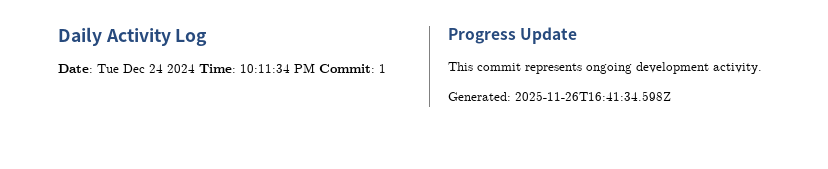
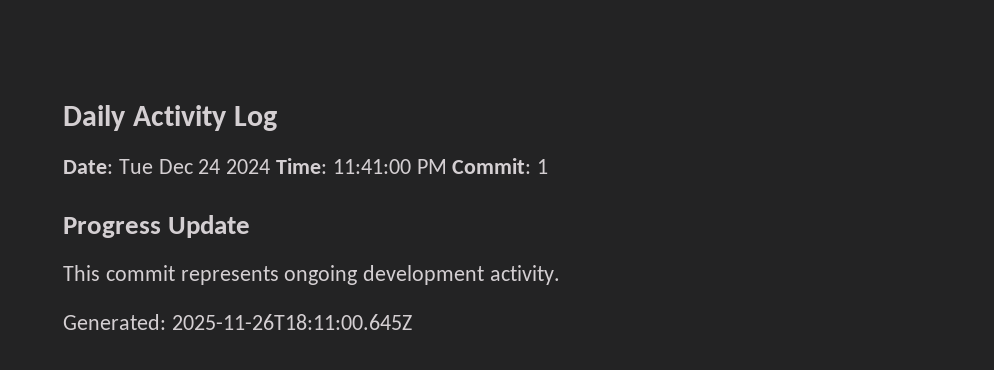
[240,64,290,73] 10:11:34 -> [332,159,411,174] 11:41:00
[515,91,671,101] 2025-11-26T16:41:34.598Z -> [171,314,412,330] 2025-11-26T18:11:00.645Z

